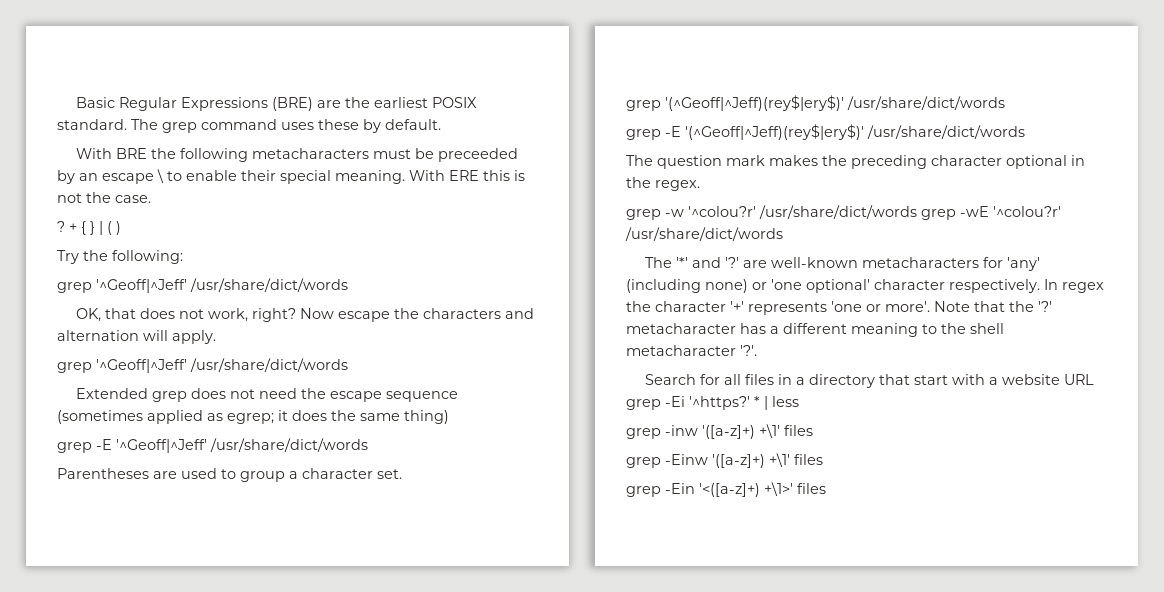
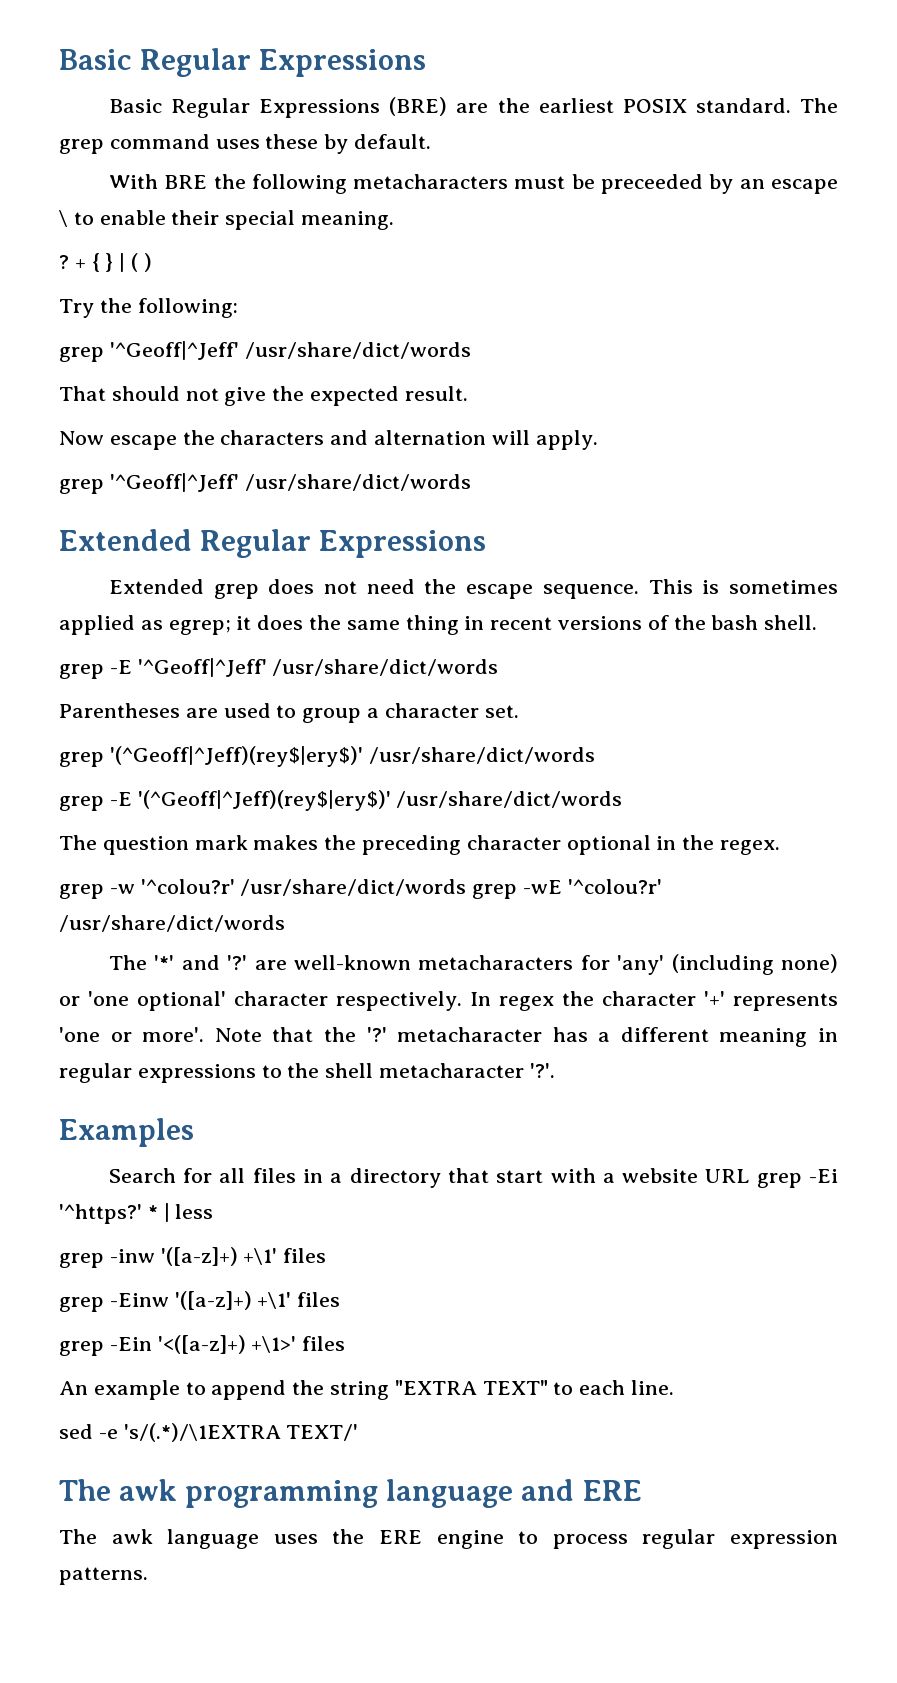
[75,97,268,111] Basic Regular Expressions -> [59,48,427,77] [108,98,381,118] Basic Regular Expressions // Basic Regular Expressions
[409,170,525,181] [57,192,151,203] With ERE this is not the case. -> (395, 220) none
[75,308,296,322] OK, that does not work, right? -> [59,386,468,406] That should not give the expected result. //
(348, 365) none -> [59,529,487,558] // Extended Regular Expressions
[385,391,458,402] [57,410,143,424] sequence (sometimes -> [542,579,839,599] sequence. This is sometimes
[404,410,449,424] thing) -> [405,615,818,635] thing in recent versions of the bash shell.
(918, 330) none -> [817,1028,838,1042] [59,1063,256,1083] in regular expressions
(757, 350) none -> [59,1118,194,1147] // Examples
(826, 488) none -> [59,1380,675,1400] [59,1423,359,1442] [59,1479,642,1508] [59,1529,839,1549] [59,1567,148,1585] // An example to append the string "EXTRA TEXT" to each line. // sed -e 's/(.*)/\1EXTRA TEXT/' // The awk programming language and ERE // The awk language uses the ERE engine to process regular expression patterns.

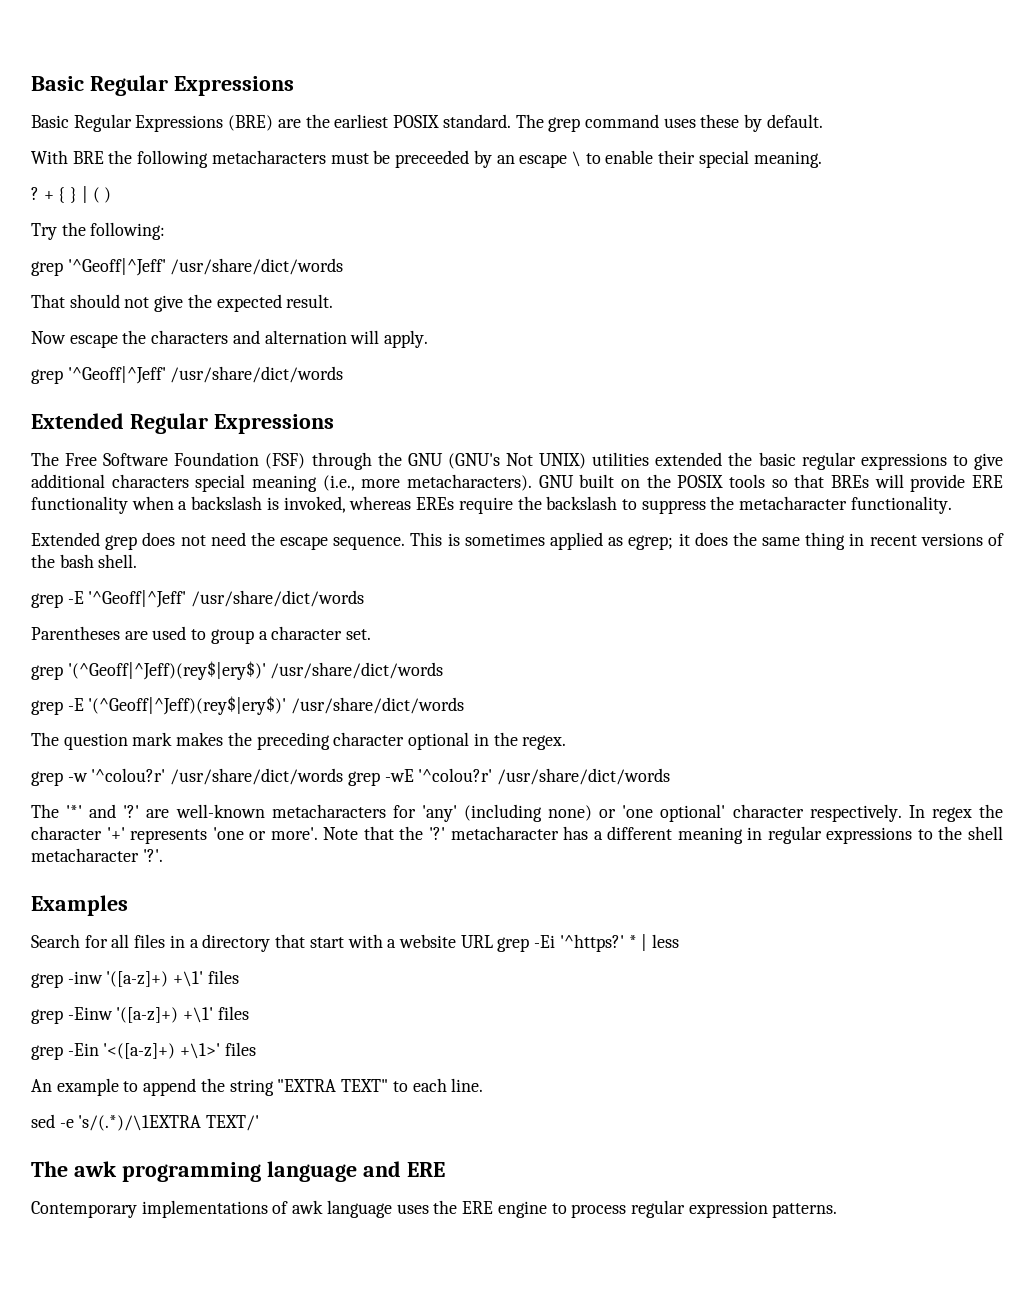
(487, 544) none -> [31,452,1003,470] [31,474,1003,492] [31,496,952,514] // The Free Software Foundation (FSF) through the GNU (GNU's Not UNIX) utilities extended the basic regular expressions to give additional characters special meaning (i.e., more metacharacters). GNU built on the POSIX tools so that BREs will provide ERE functionality when a backslash is invoked, whereas EREs require the backslash to suppress the metacharacter functionality.
[59,1529,97,1544] The -> [31,1200,289,1218] Contemporary implementations of

